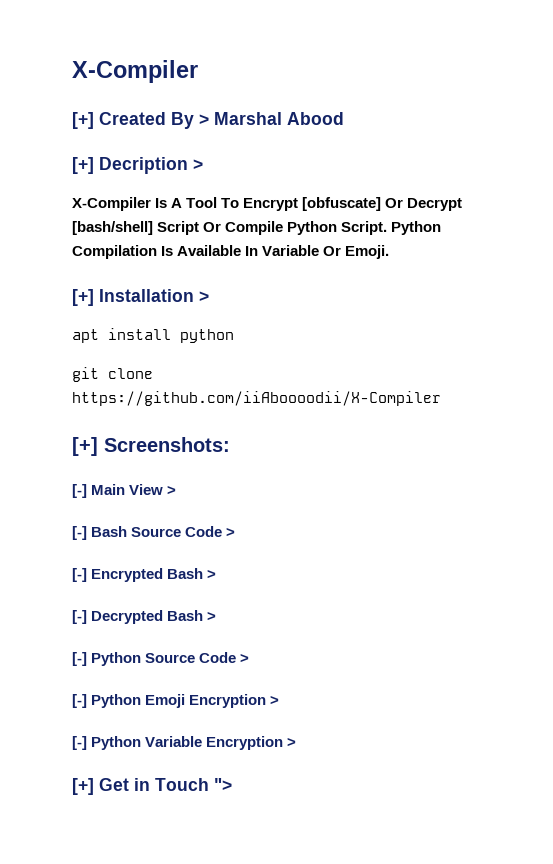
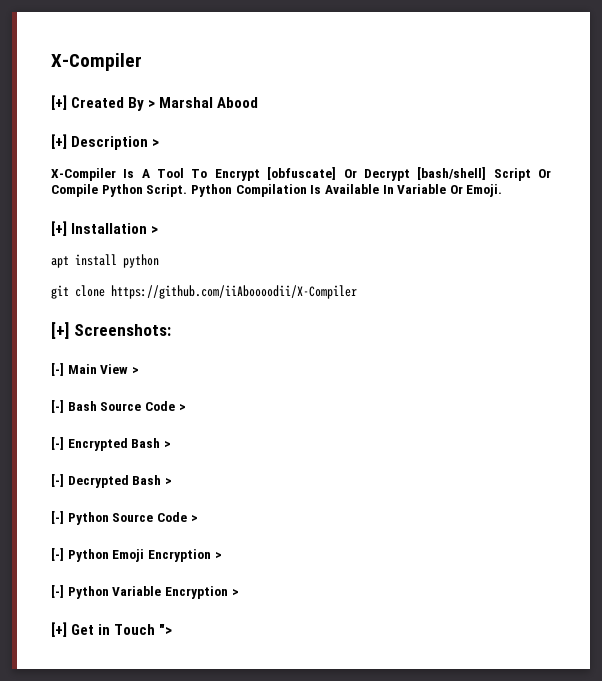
[99,157,188,174] Decription -> [71,136,149,150] Description

